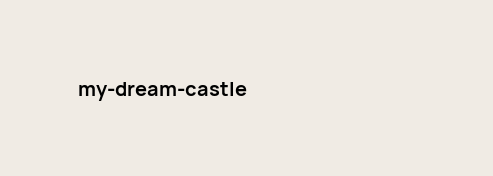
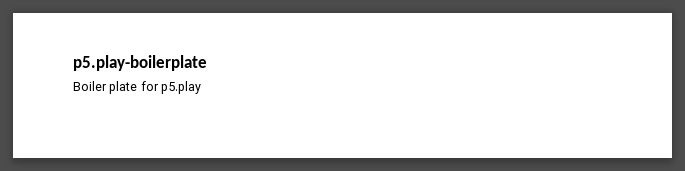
[78,82,247,101] my-dream-castle -> [73,55,207,71] [73,81,202,94] p5.play-boilerplate // Boiler plate for p5.play

